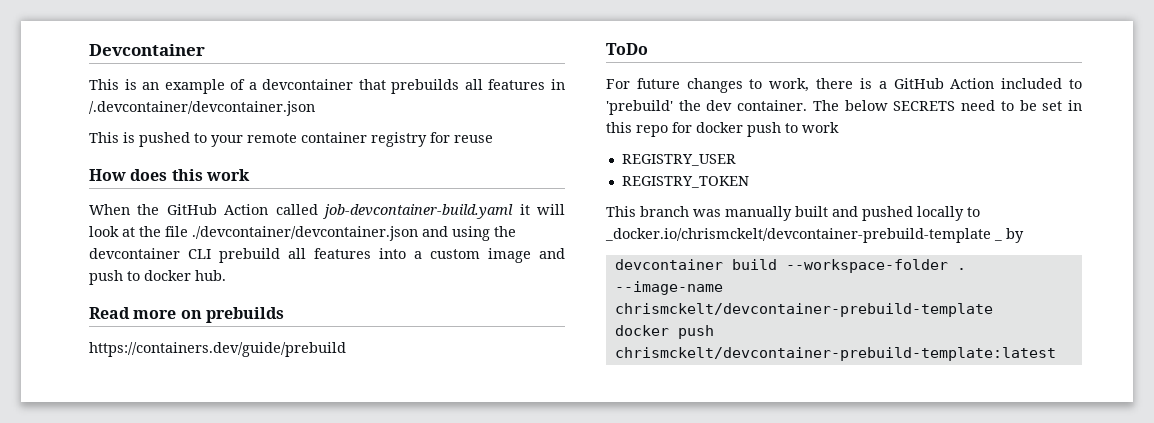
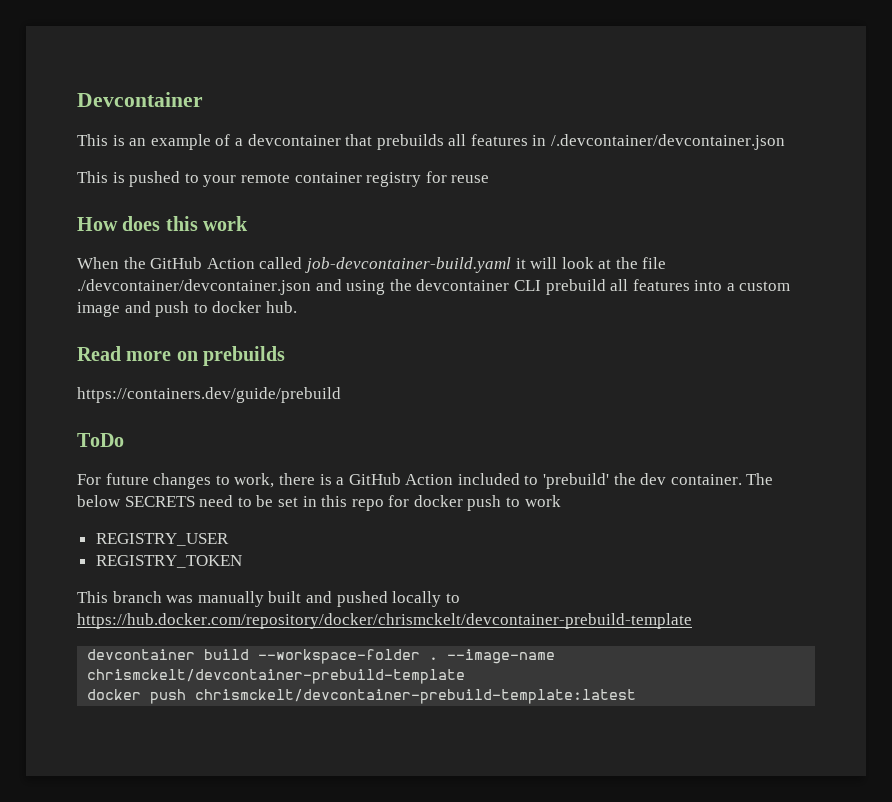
[605,228,1024,243] _docker.io/chrismckelt/devcontainer-prebuild-template _ by -> [77,613,692,629] https://hub.docker.com/repository/docker/chrismckelt/devcontainer-prebuild-template

